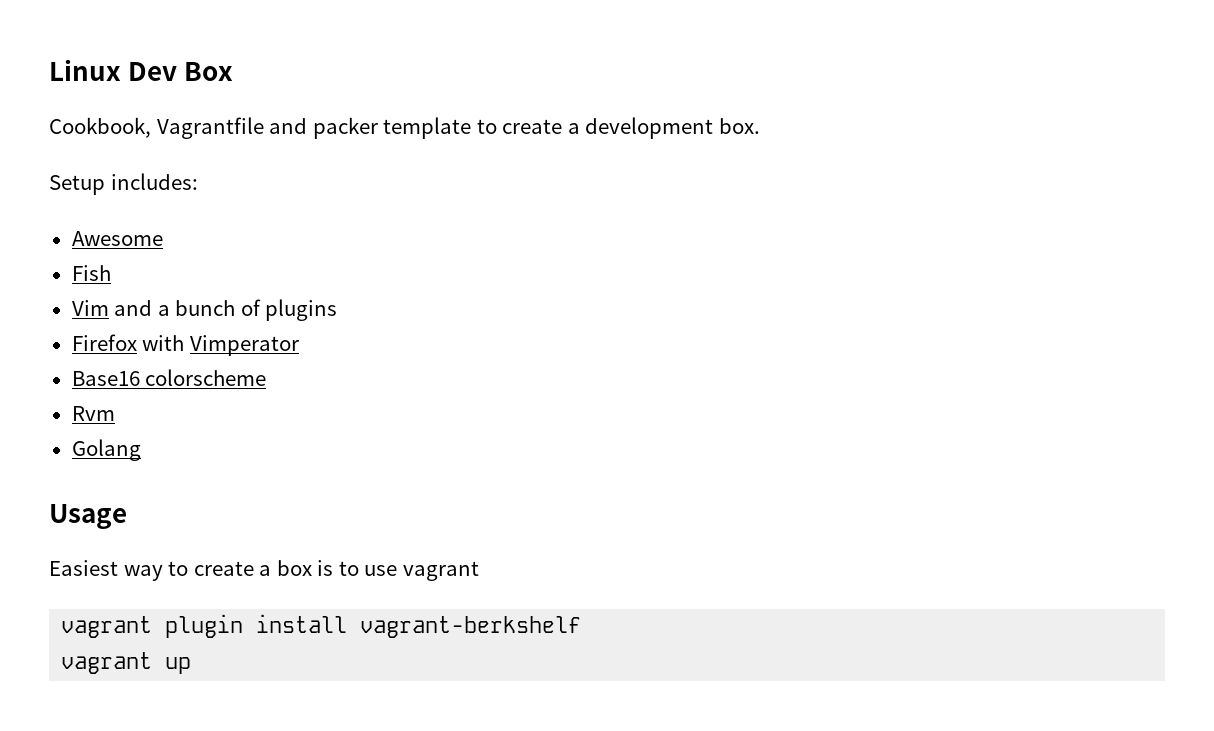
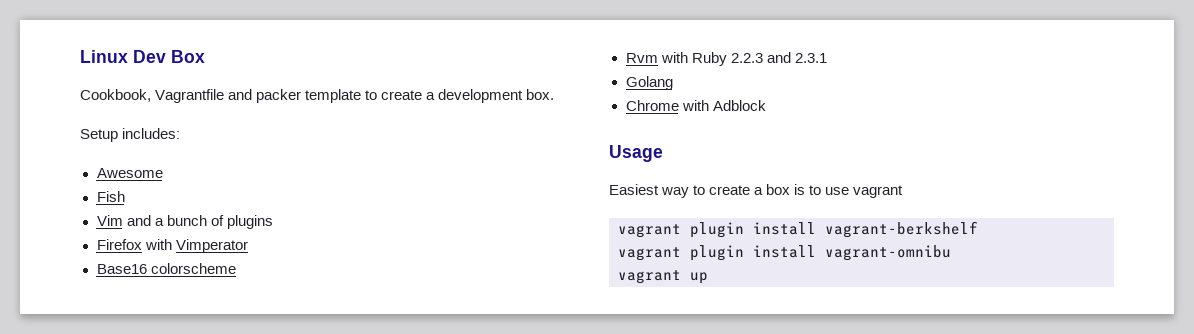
[71,439,141,461] // Golang -> [660,52,827,66] [625,76,673,90] [625,100,766,111] with Ruby 2.2.3 and 2.3.1 // Golang // Chrome with Adblock
(582, 627) none -> [618,245,951,261] // vagrant plugin install vagrant-omnibu

